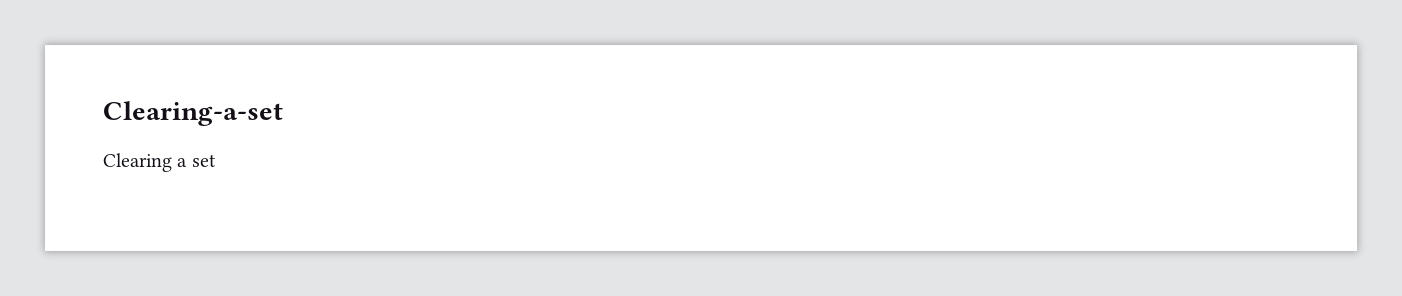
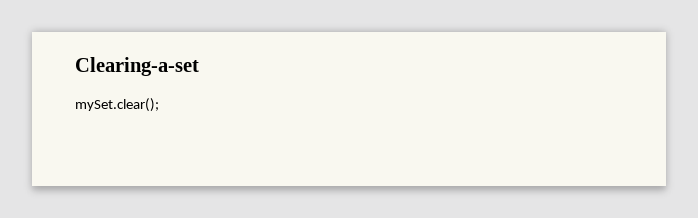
[103,153,216,172] Clearing a set -> [75,98,159,112] mySet.clear();

